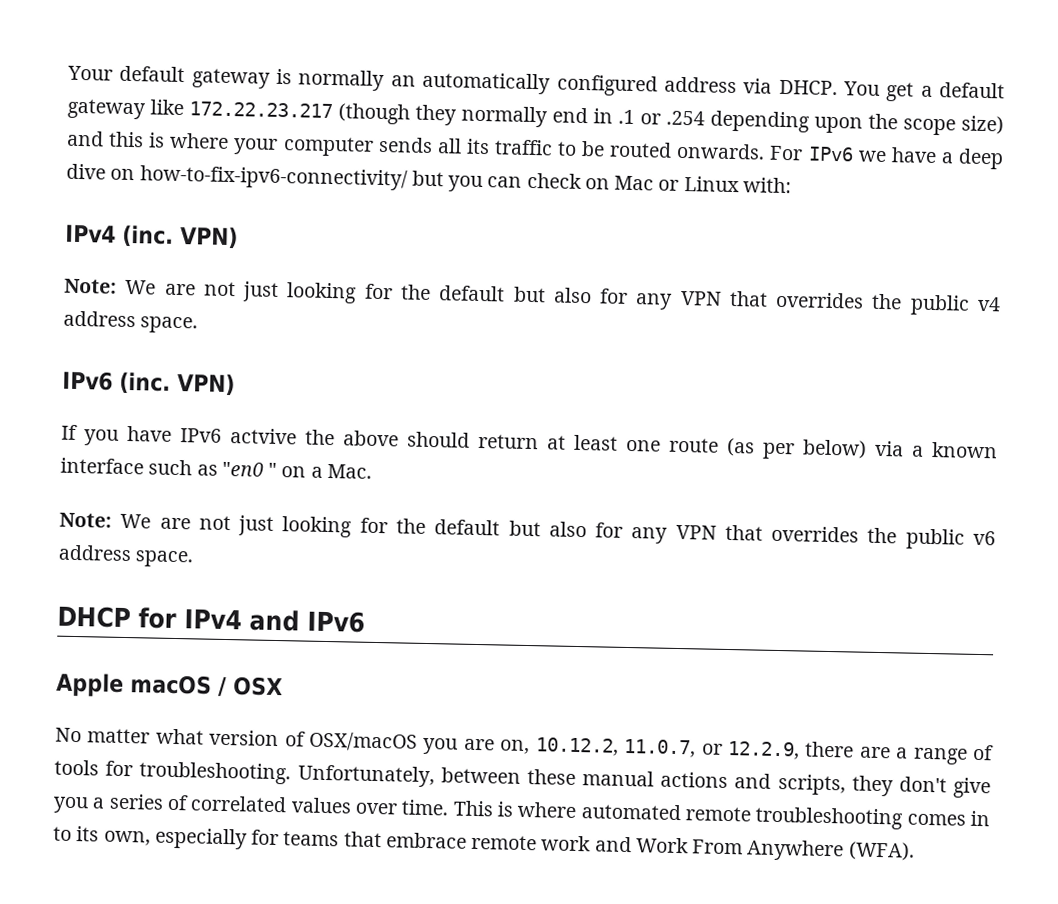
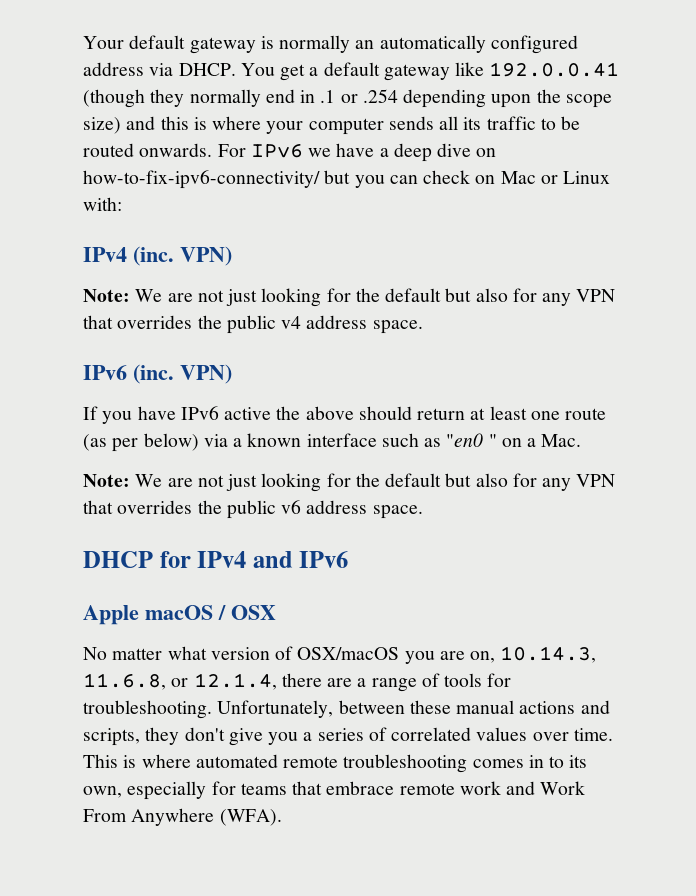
[189,101,333,119] 172.22.23.217 -> [489,62,620,77] 192.0.0.41
[230,428,297,445] actvive -> [224,407,272,420] active
[534,737,800,760] 10.12.2, 11.0.7, or 12.2.9, -> [500,646,597,663] [83,673,277,690] 10.14.3, 11.6.8, or 12.1.4,

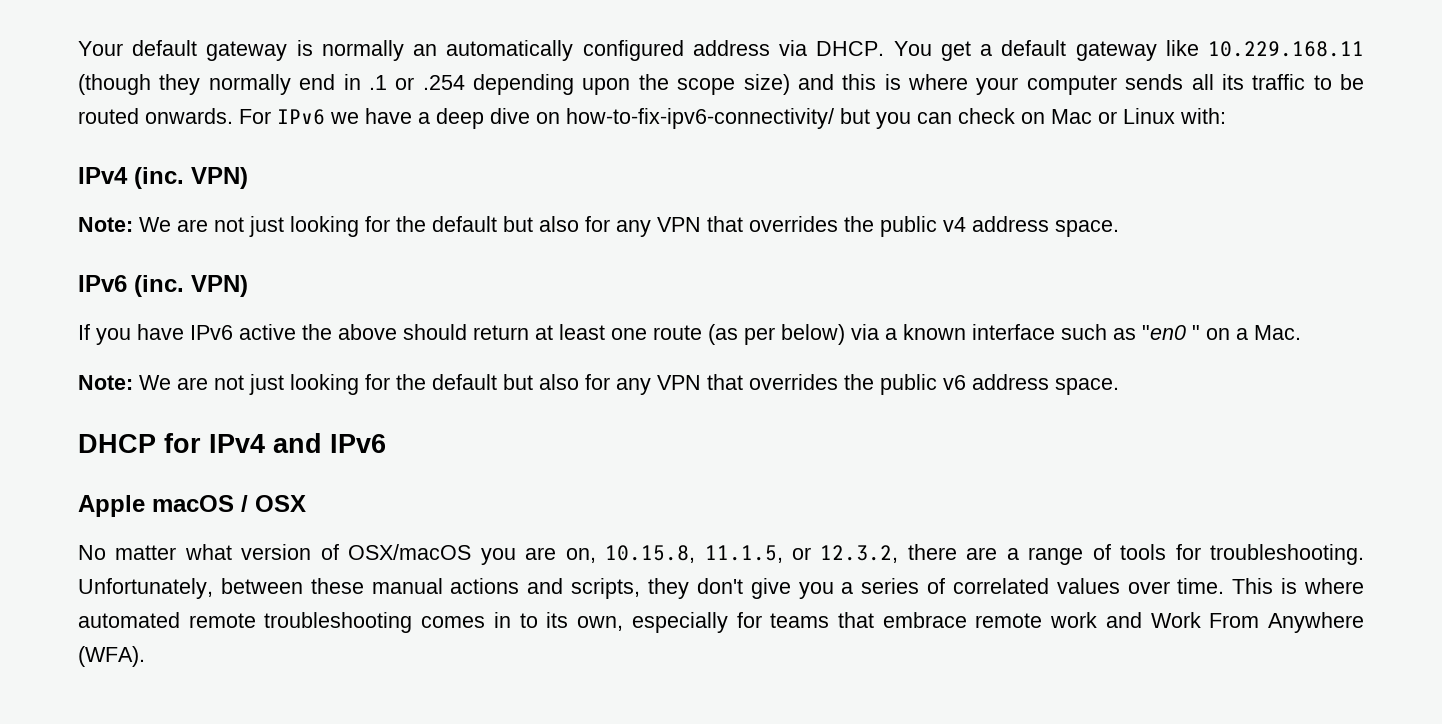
[489,62,620,77] 192.0.0.41 -> [1208,41,1365,57] 10.229.168.11
[500,646,597,663] [83,673,277,690] 10.14.3, 11.6.8, or 12.1.4, -> [605,545,899,563] 10.15.8, 11.1.5, or 12.3.2,

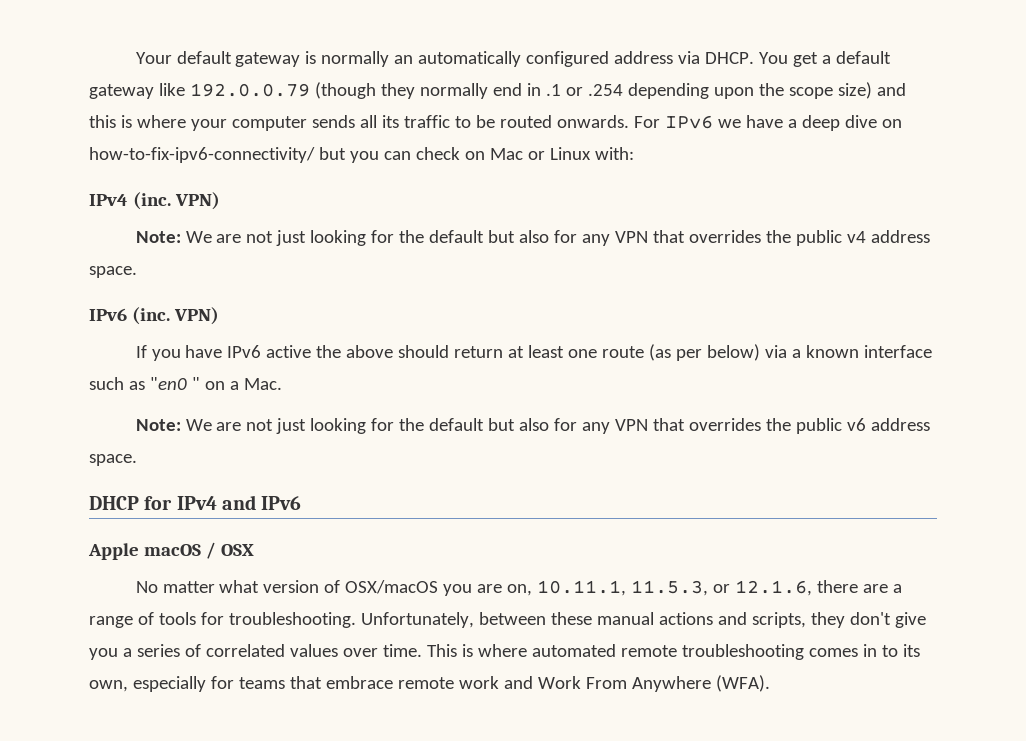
[1208,41,1365,57] 10.229.168.11 -> [189,83,310,97] 192.0.0.79
[605,545,899,563] 10.15.8, 11.1.5, or 12.3.2, -> [537,580,813,596] 10.11.1, 11.5.3, or 12.1.6,

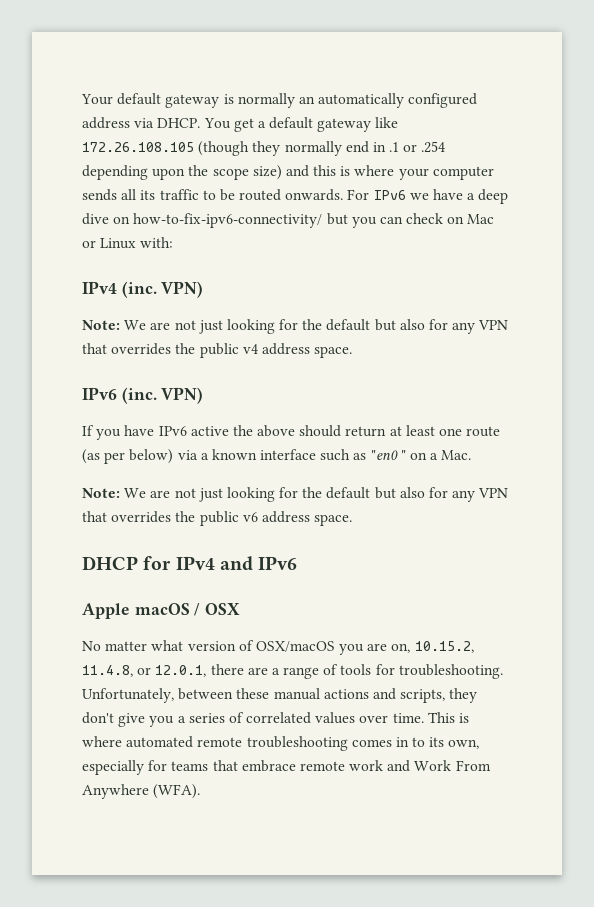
[189,83,310,97] 192.0.0.79 -> [82,142,194,152] 172.26.108.105
[537,580,813,596] 10.11.1, 11.5.3, or 12.1.6, -> [414,641,474,653] [82,665,207,677] 10.15.2, 11.4.8, or 12.0.1,

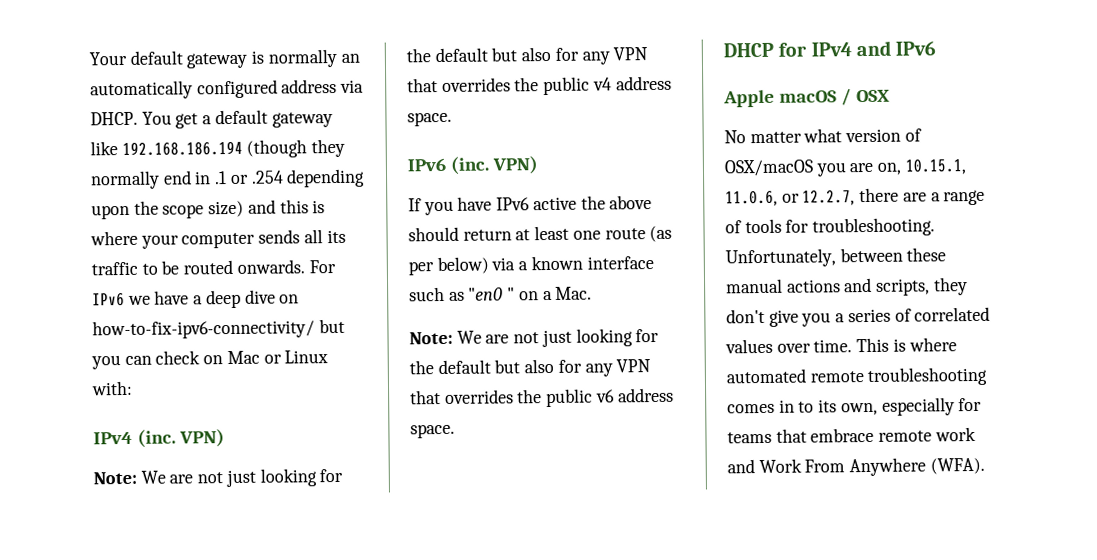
[82,142,194,152] 172.26.108.105 -> [121,140,243,157] 192.168.186.194
[414,641,474,653] [82,665,207,677] 10.15.2, 11.4.8, or 12.0.1, -> [904,159,967,175] [725,190,856,207] 10.15.1, 11.0.6, or 12.2.7,

